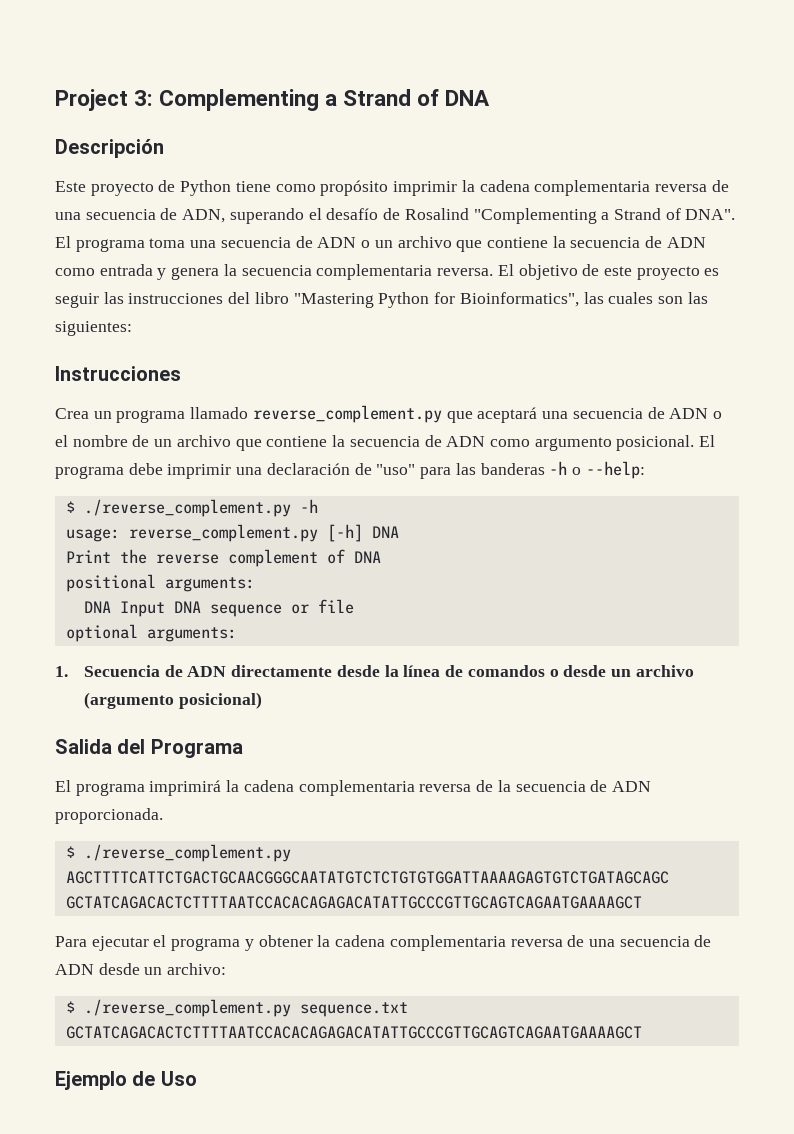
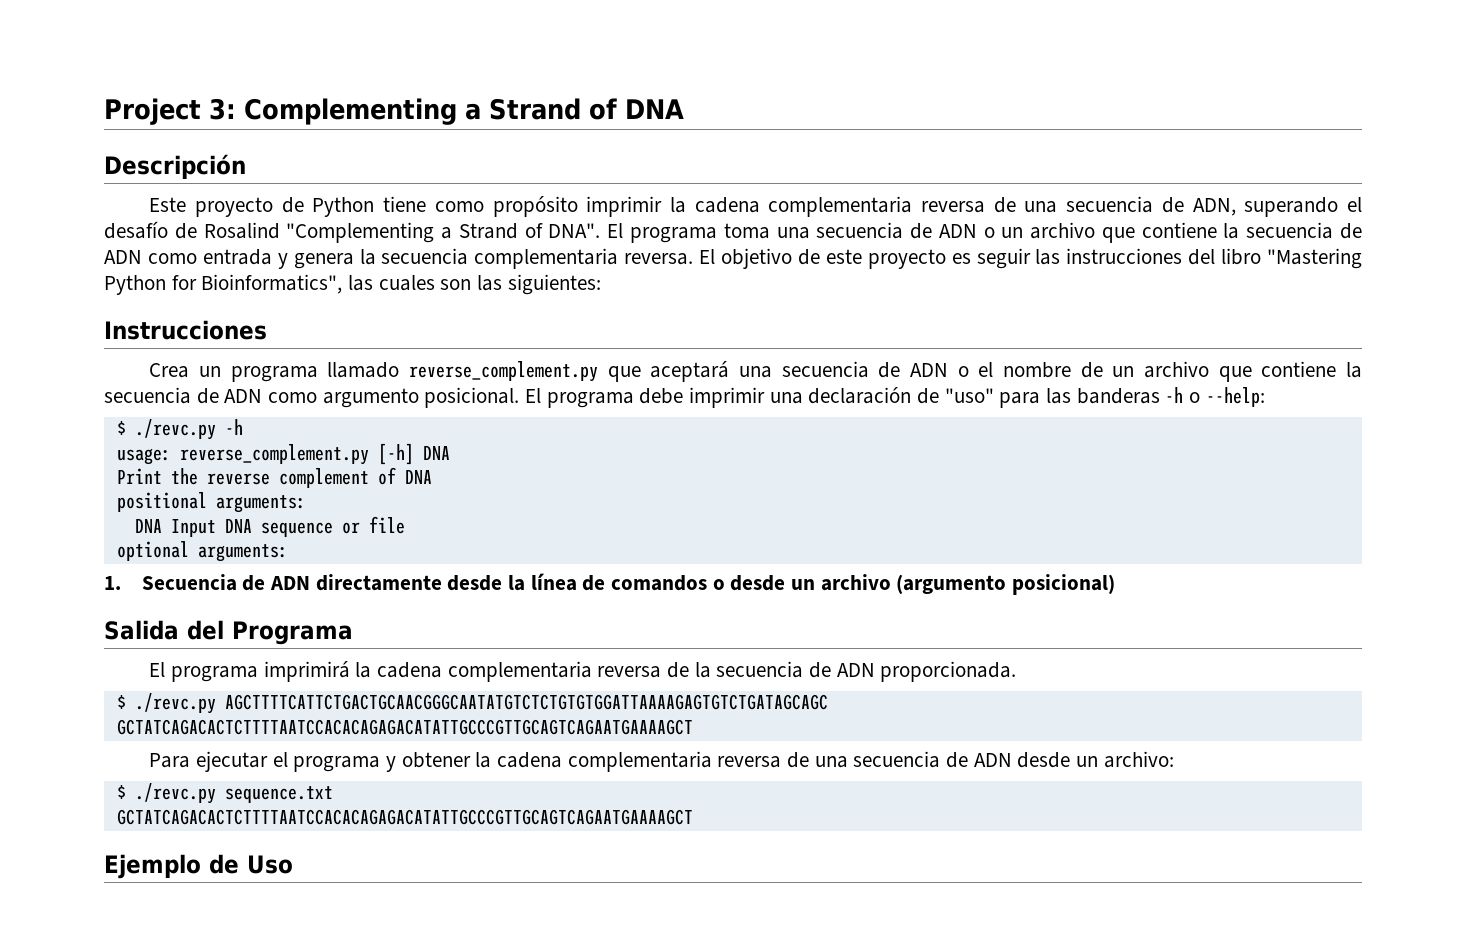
[83,499,291,517] ./reverse_complement.py -> [134,419,216,440] ./revc.py
[83,844,291,862] ./reverse_complement.py -> [134,693,216,714] ./revc.py
[83,999,291,1017] ./reverse_complement.py -> [134,783,216,804] ./revc.py

